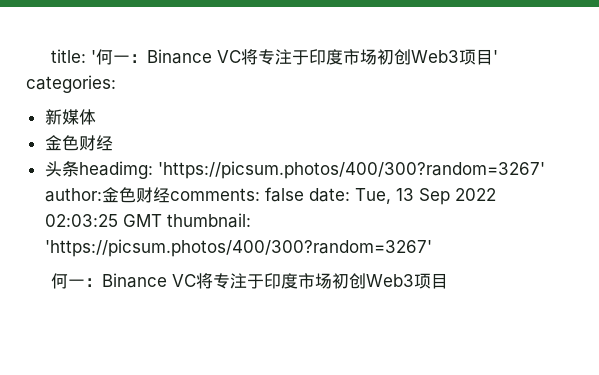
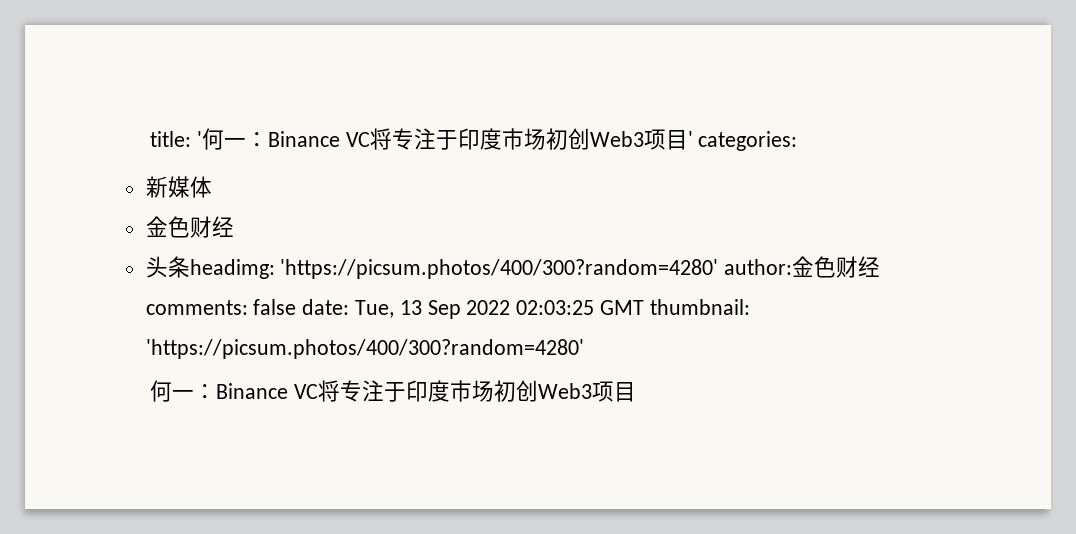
[157,161,545,179] 'https://picsum.photos/400/300?random=3267' -> [280,259,719,279] 'https://picsum.photos/400/300?random=4280'
[44,239,432,257] 'https://picsum.photos/400/300?random=3267' -> [145,339,584,359] 'https://picsum.photos/400/300?random=4280'

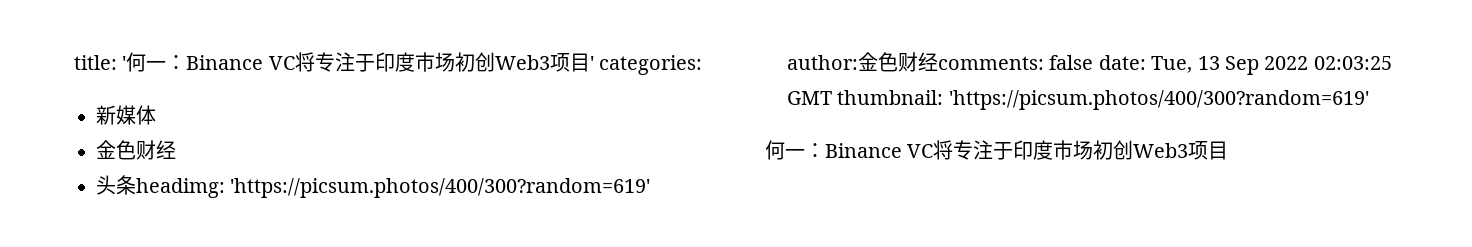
[280,259,719,279] 'https://picsum.photos/400/300?random=4280' -> [230,178,651,198] 'https://picsum.photos/400/300?random=619'
[145,339,584,359] 'https://picsum.photos/400/300?random=4280' -> [948,90,1369,110] 'https://picsum.photos/400/300?random=619'

